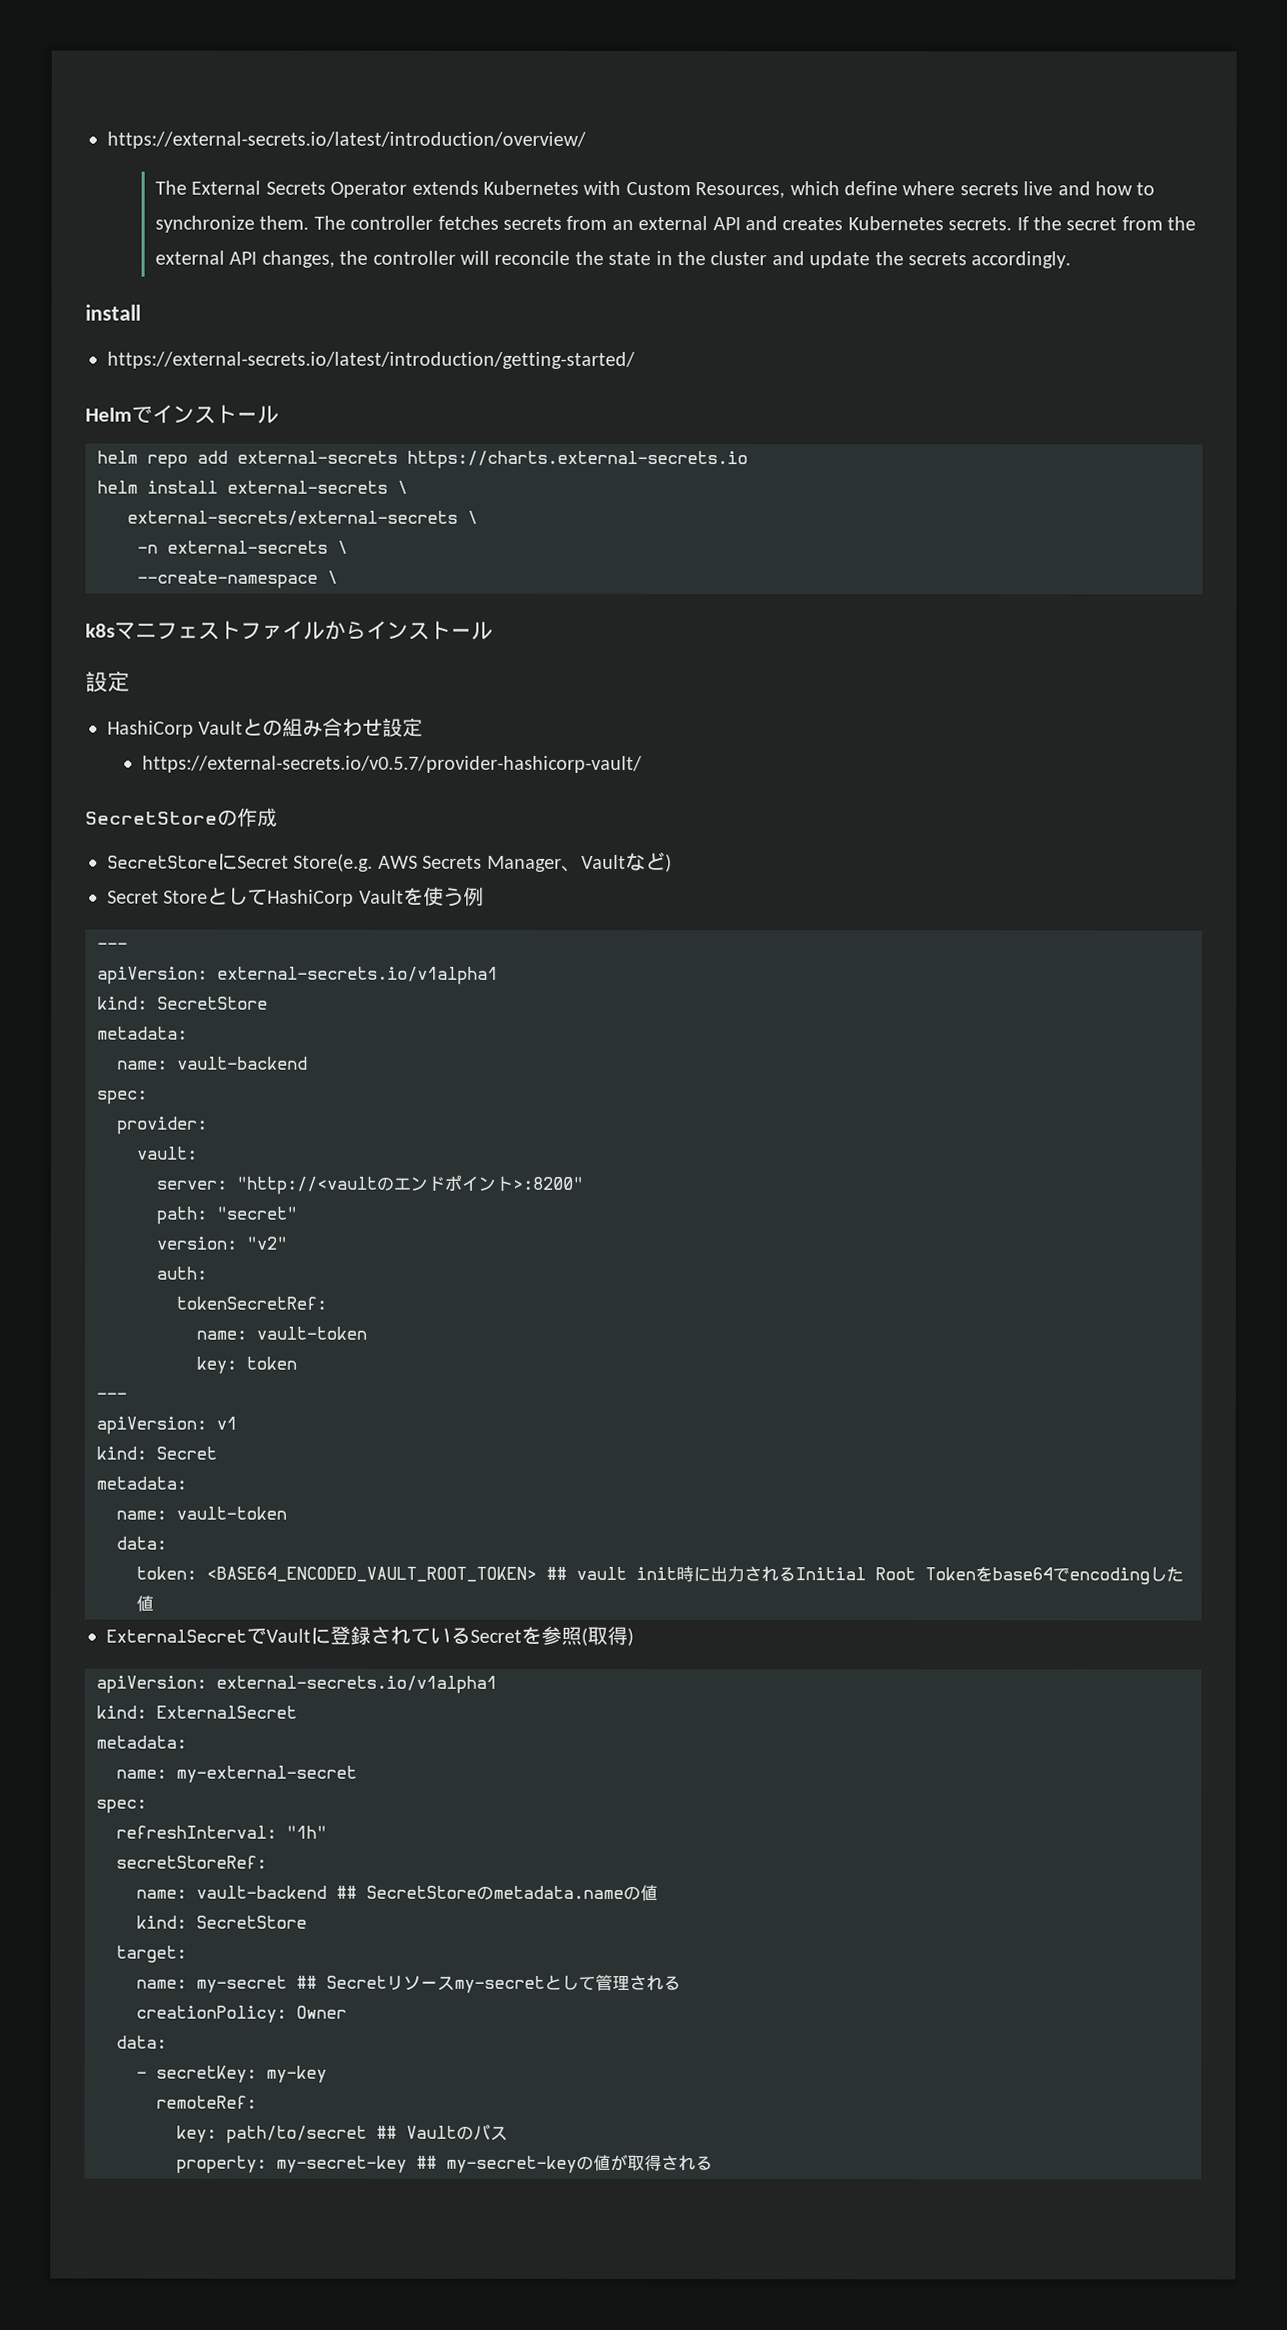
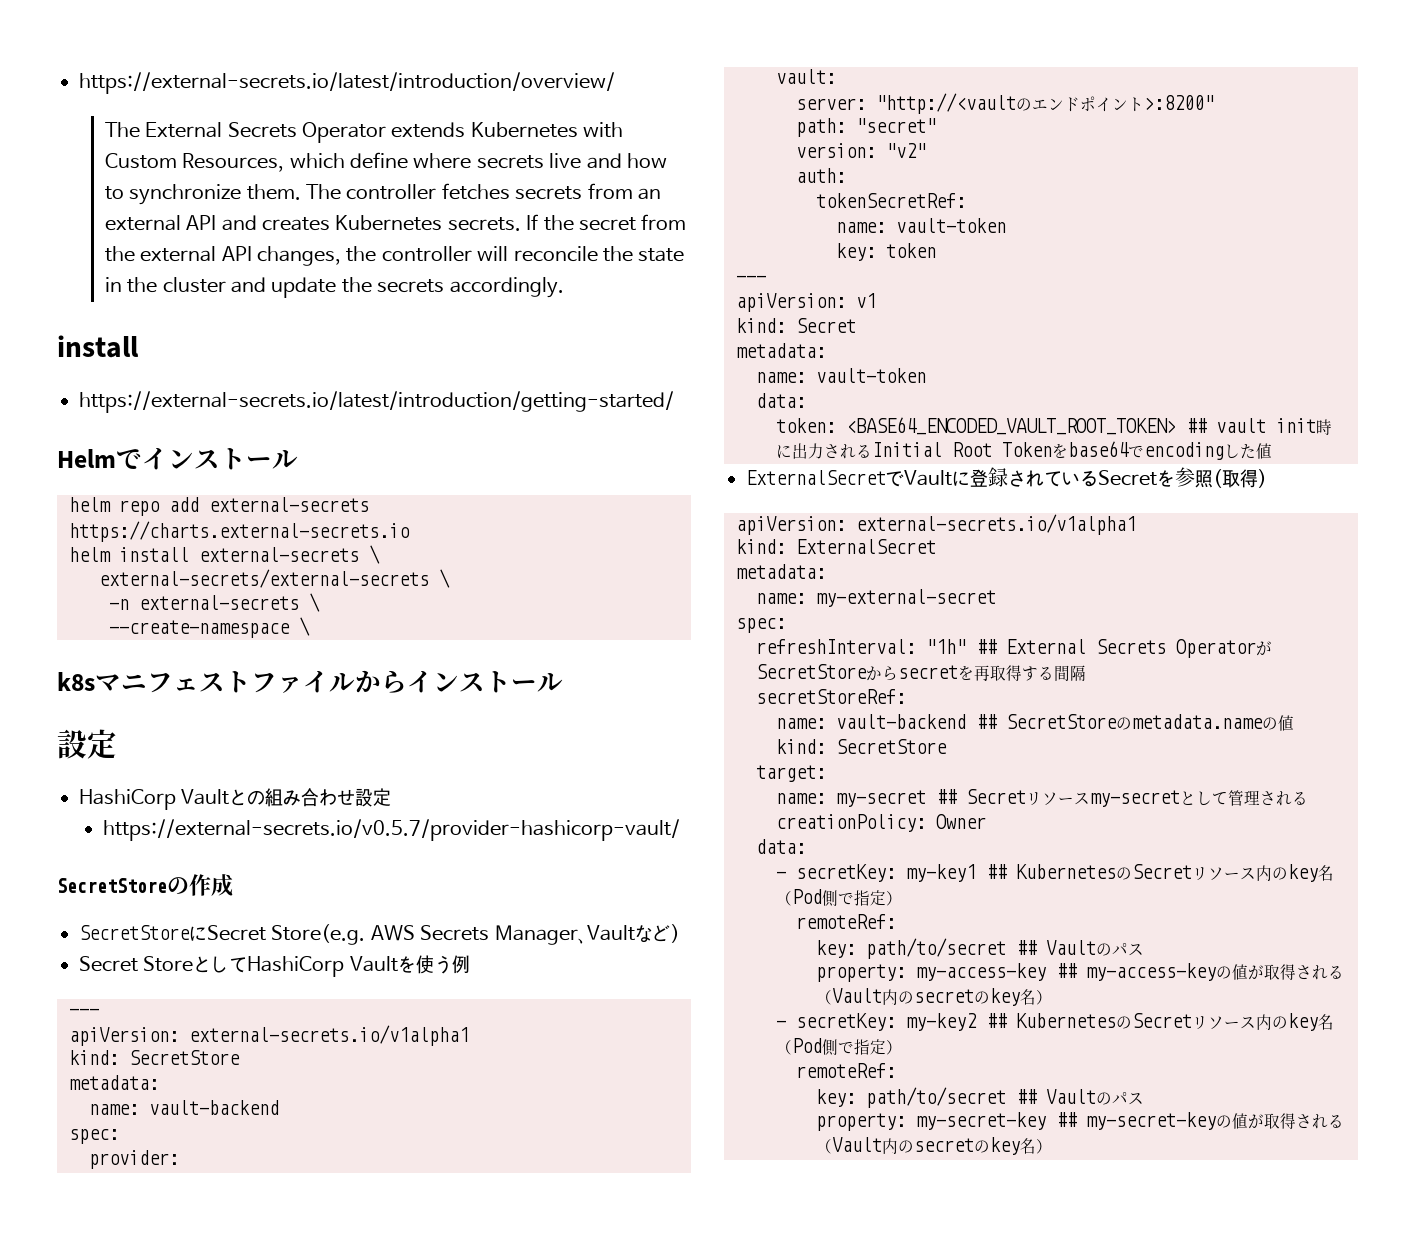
(327, 1832) none -> [976,639,1272,658] [756,664,1086,681] ## External Secrets OperatorがSecretStoreからsecretを再取得する間隔
[266,2065,327,2083] my-key -> [906,864,1334,882] [776,889,902,907] [796,914,896,929] [816,938,1144,959] [816,963,1344,982] [816,988,1052,1006] [776,1013,1334,1031] [776,1038,902,1056] my-key1 ## KubernetesのSecretリソース内のkey名（Pod側で指定） // remoteRef: // key: path/to/secret ## Vaultのパス // property: my-access-key ## my-access-keyの値が取得される（Vault内のsecretのkey名） // - secretKey: my-key2 ## KubernetesのSecretリソース内のkey名（Pod側で指定）
(713, 2163) none -> [816,1137,1052,1155] （Vault内のsecretのkey名）

